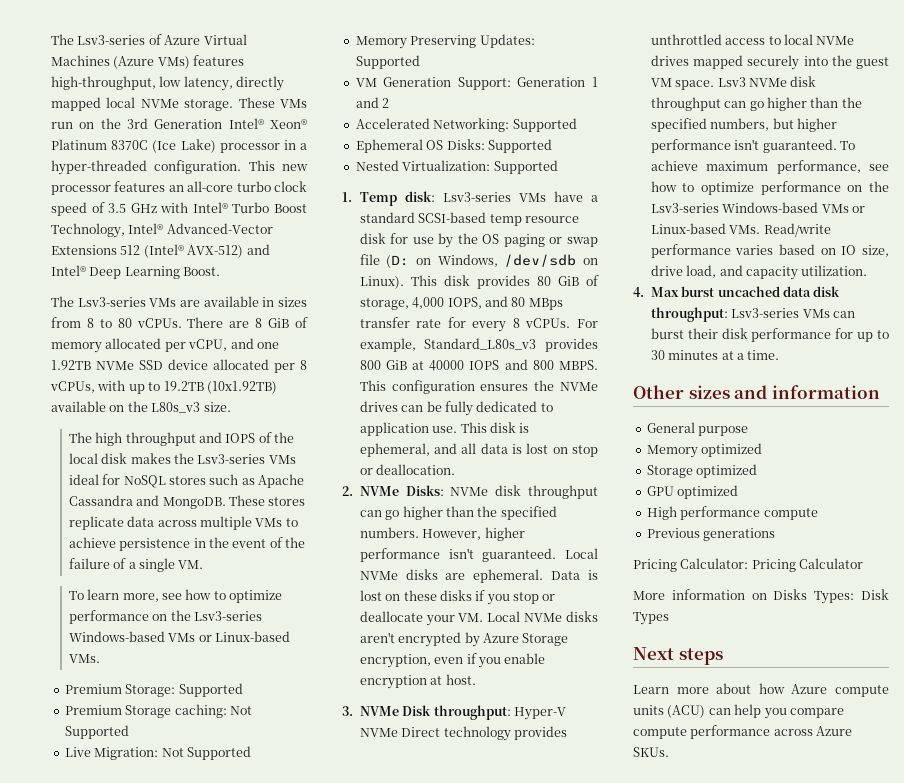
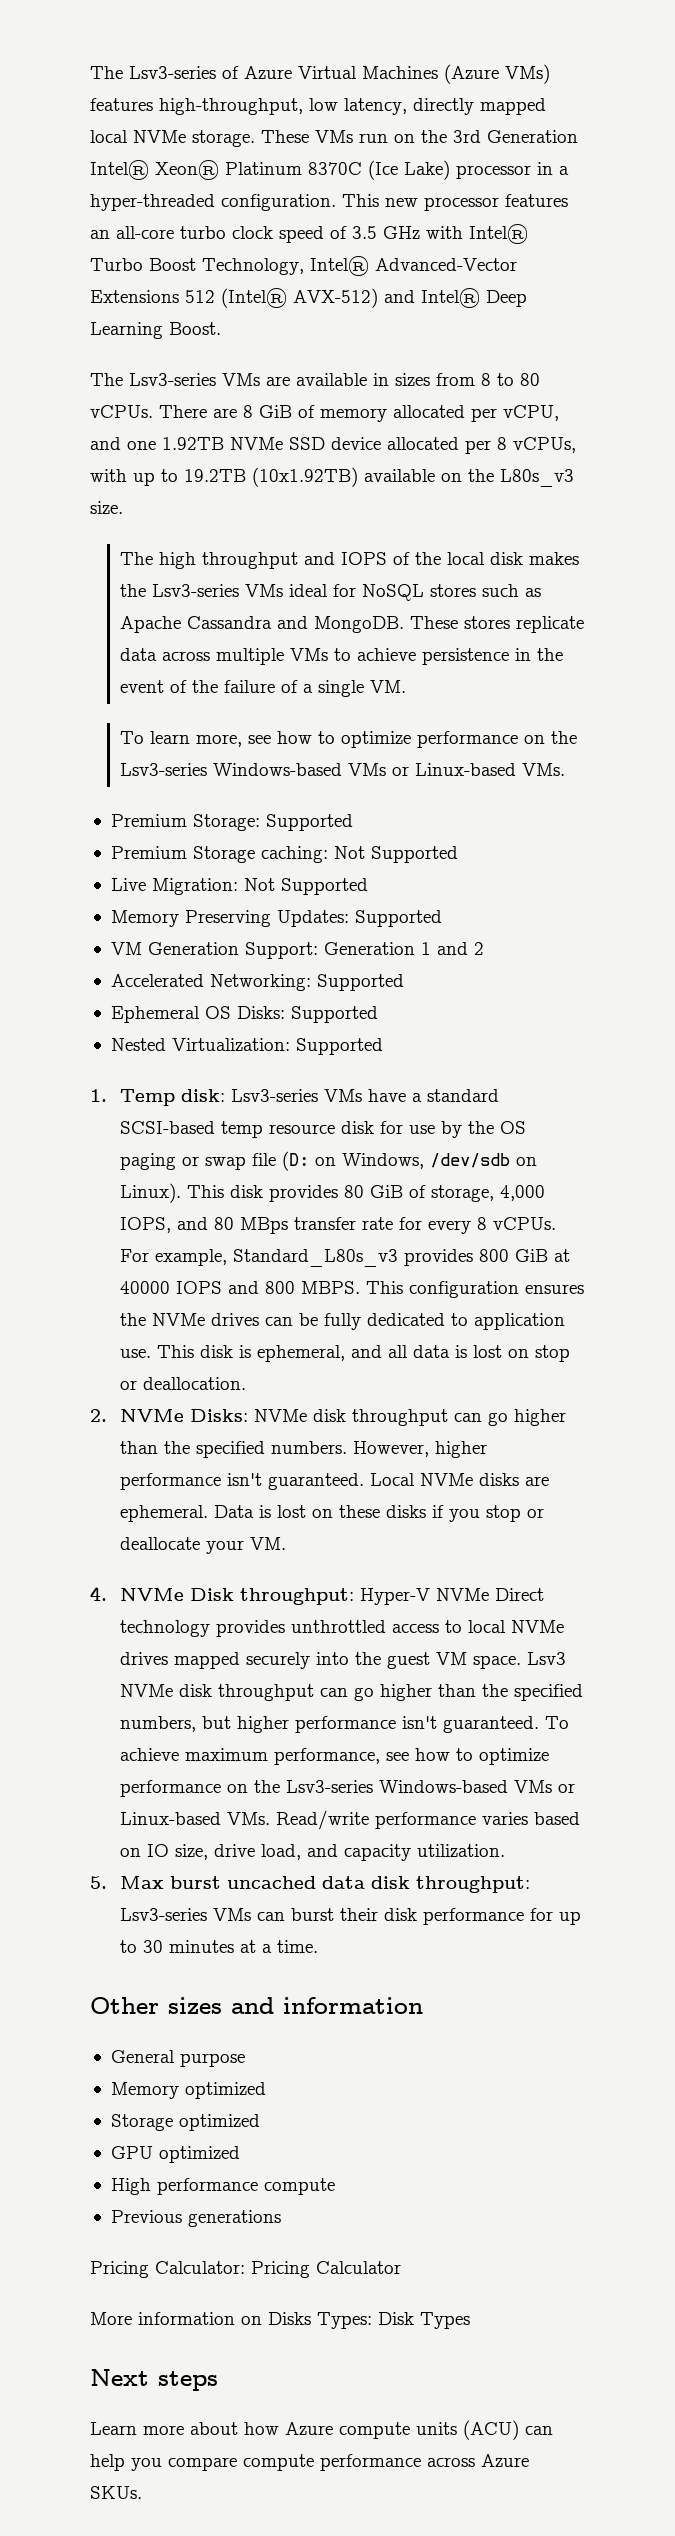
[487,611,598,622] [359,632,569,647] [359,653,546,668] [359,674,476,689] [342,706,353,716] Local NVMe disks aren't encrypted by Azure Storage encryption, even if you enable encryption at host. // 3. -> [90,1586,107,1601] // 4.
[633,287,644,297] 4. -> [90,1876,107,1889] 5.

